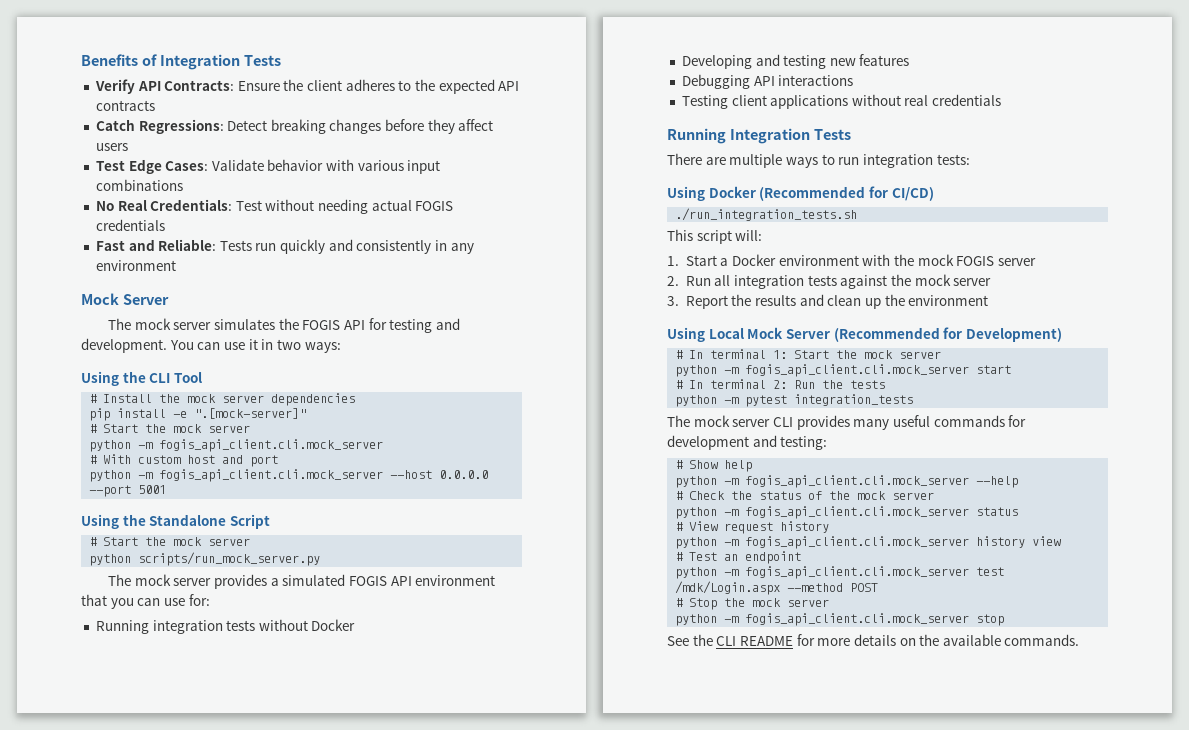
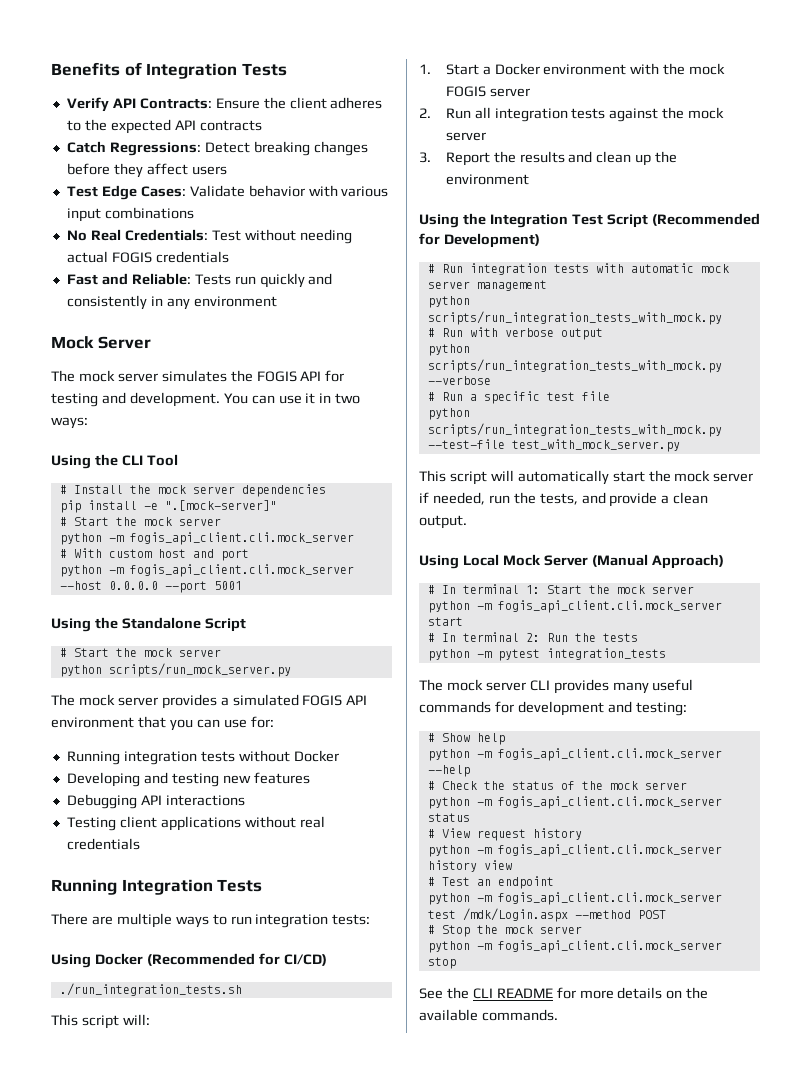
(989, 300) none -> [419,213,760,228] [419,233,540,248] [427,263,729,275] [427,280,547,291] [427,296,470,308] [427,311,722,325] [427,327,603,340] [427,344,470,356] [427,359,722,373] [427,376,491,385] [427,391,610,404] [427,408,470,420] [427,423,722,437] [427,439,680,452] [419,470,754,485] [419,492,709,507] [419,515,467,529] // Using the Integration Test Script (Recommended for Development) // # Run integration tests with automatic mock server management // python scripts/run_integration_tests_with_mock.py // # Run with verbose output // python scripts/run_integration_tests_with_mock.py --verbose // # Run a specific test file // python scripts/run_integration_tests_with_mock.py --test-file test_with_mock_server.py // This script will automatically start the mock server if needed, run the tests, and provide a clean output.
[833,327,1062,342] (Recommended for Development) -> [591,554,724,569] (Manual Approach)

